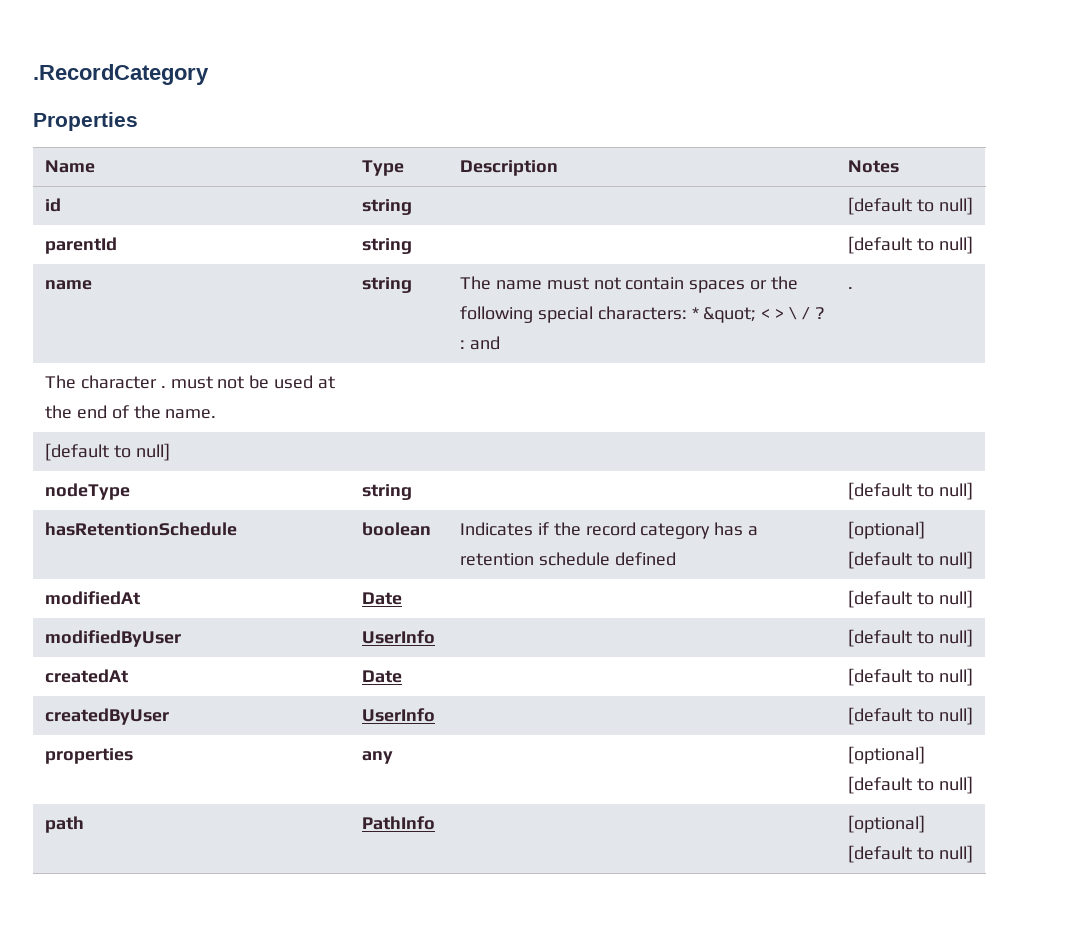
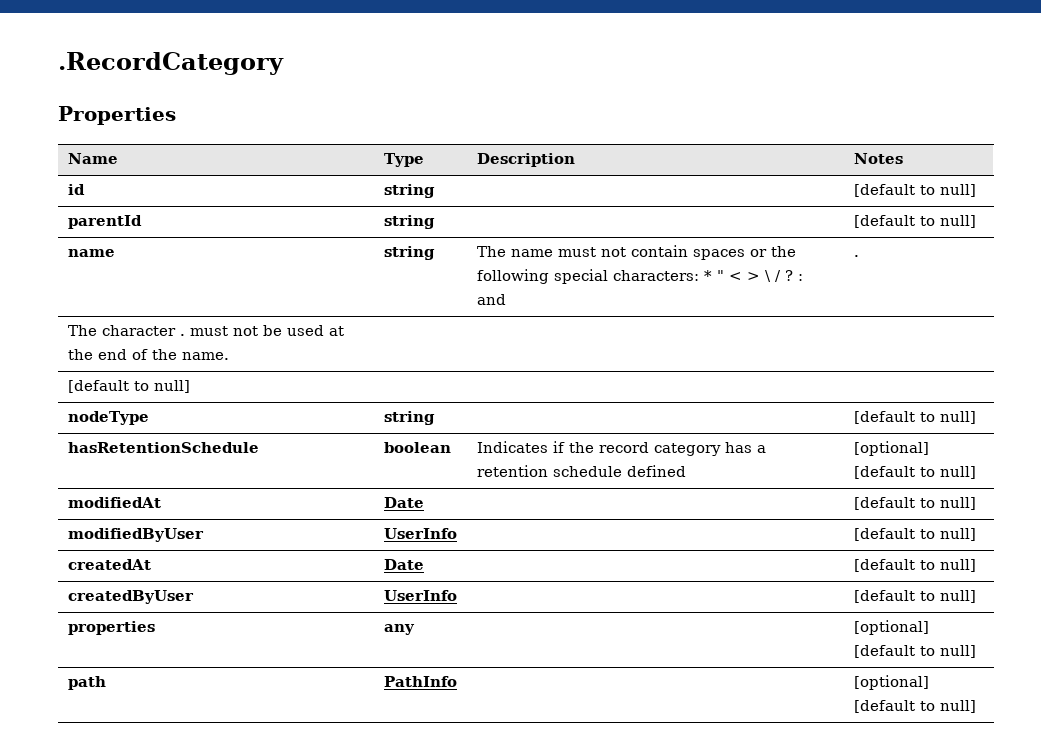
[703,307,757,323] &quot; -> [716,270,724,281] "

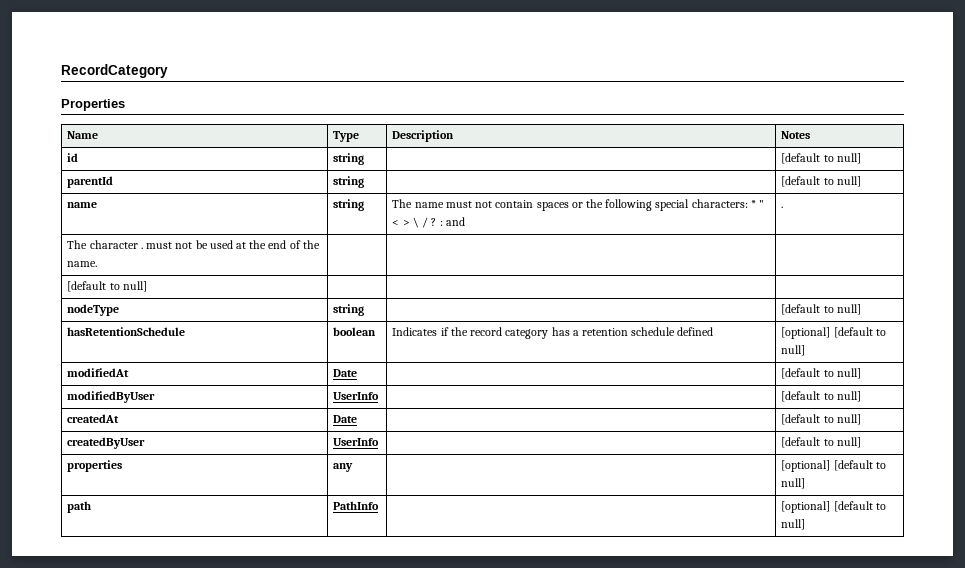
[58,52,284,75] .RecordCategory -> [61,64,168,78] RecordCategory

